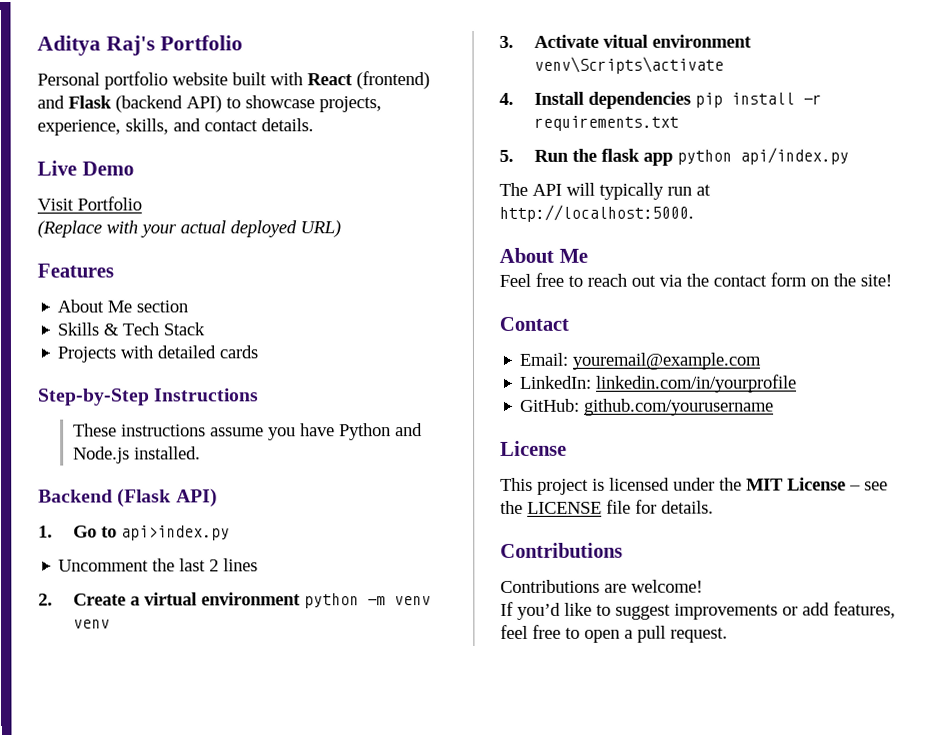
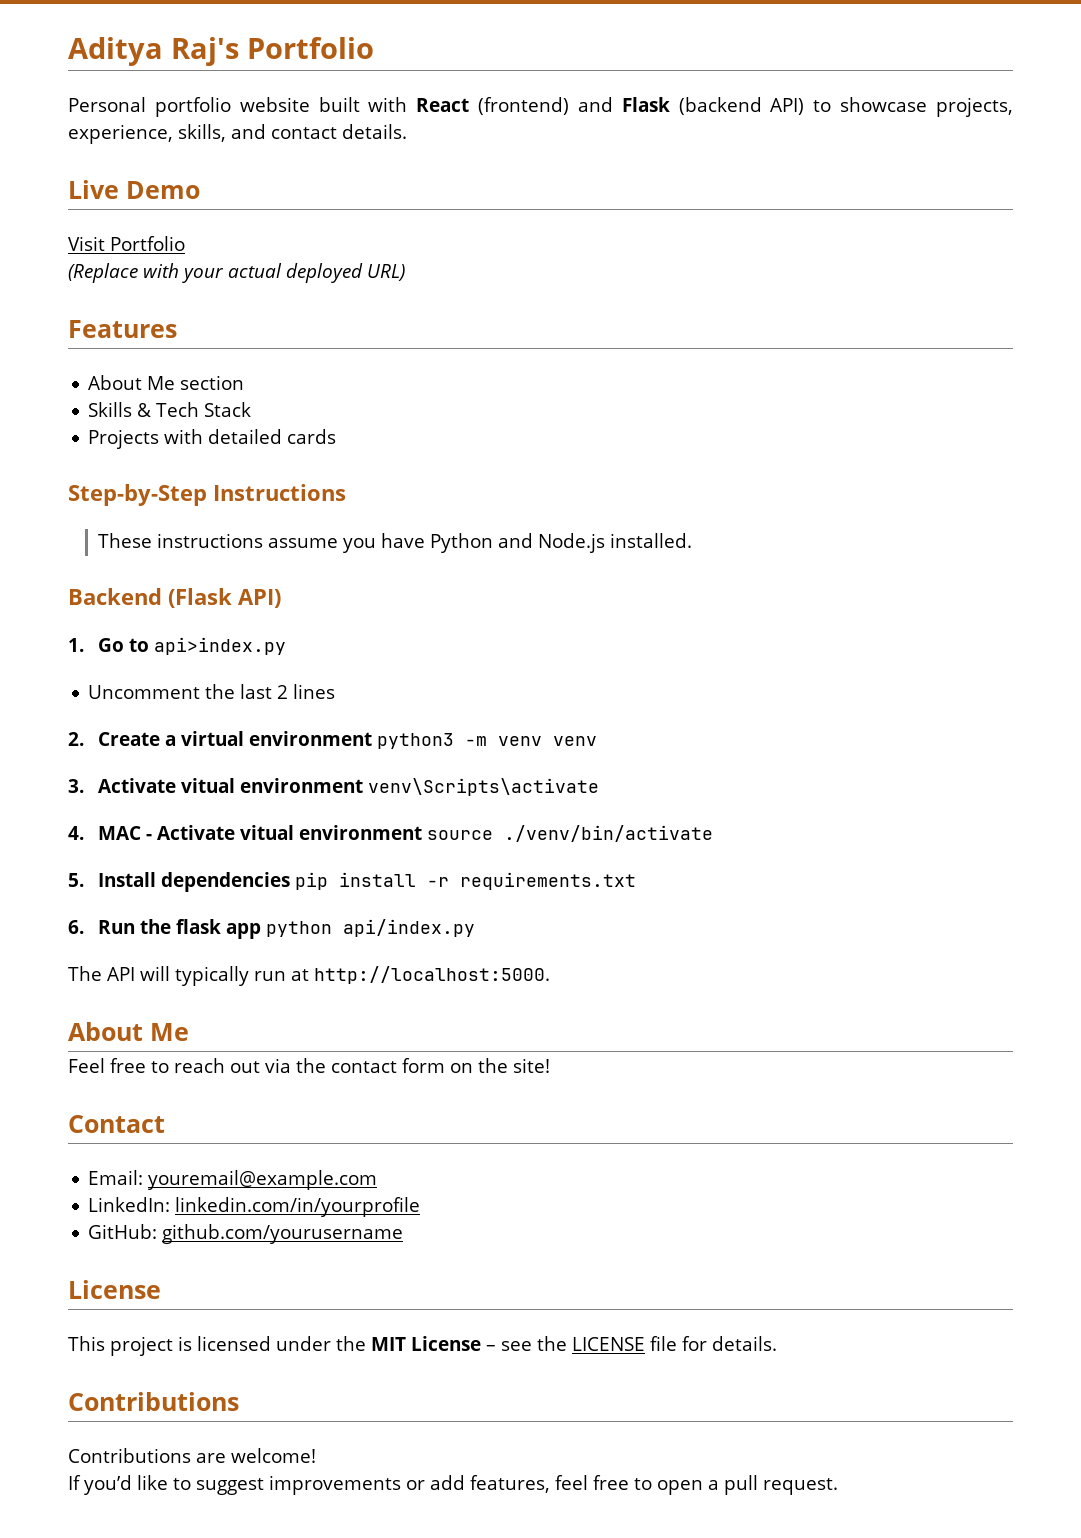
[304,593,360,609] python -> [376,733,454,749] python3
(514, 98) none -> [97,825,713,842] [68,873,84,887] MAC - Activate vitual environment source ./venv/bin/activate // 5.
[499,149,514,162] 5. -> [68,920,84,934] 6.

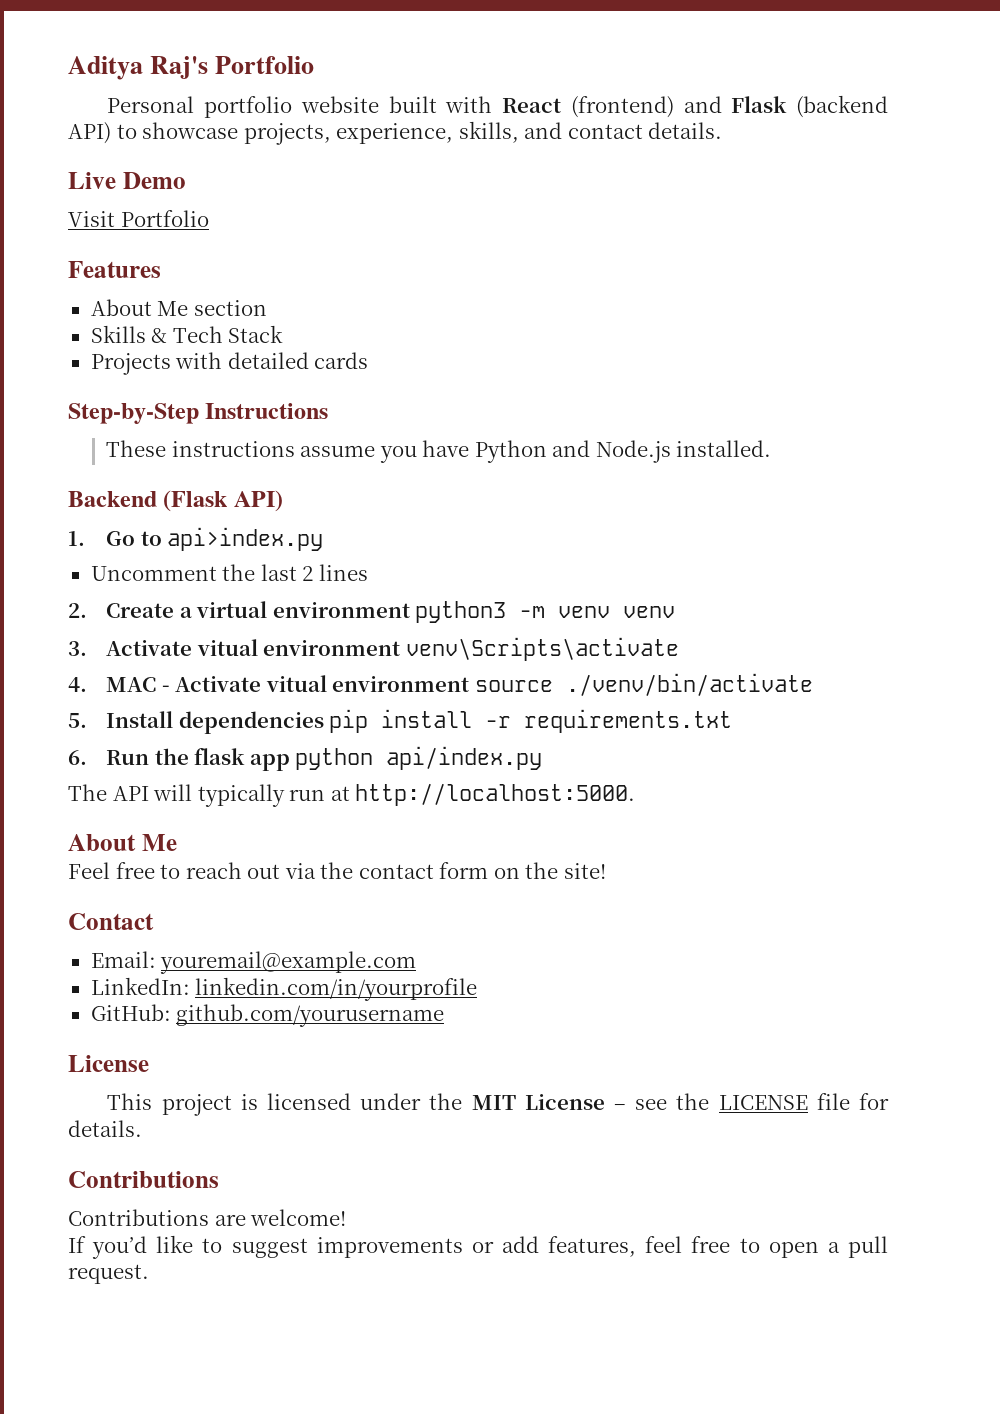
[68,263,405,283] // (Replace with your actual deployed URL) -> (209, 218) none

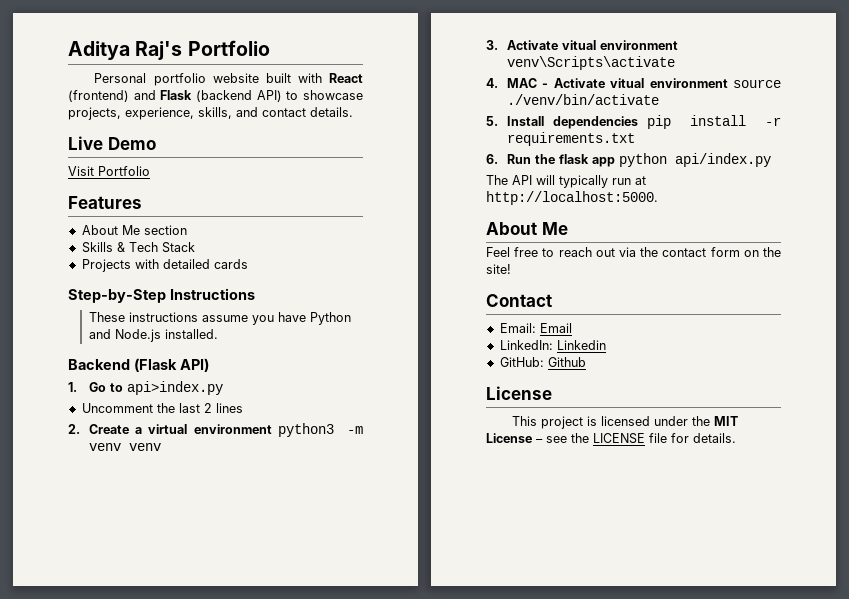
[160,951,417,974] youremail@example.com -> [539,323,572,333] Email
[195,977,478,1001] linkedin.com/in/yourprofile -> [556,340,606,350] Linkedin
[176,1004,445,1027] github.com/yourusername -> [547,357,586,367] Github
[68,1171,219,1188] [68,1209,347,1226] [68,1235,888,1259] [68,1264,149,1284] // Contributions // Contributions are welcome! // If you’d like to suggest improvements or add features, feel free to open a pull request. -> (736, 438) none

